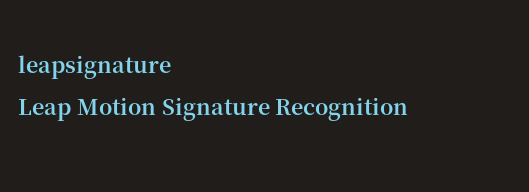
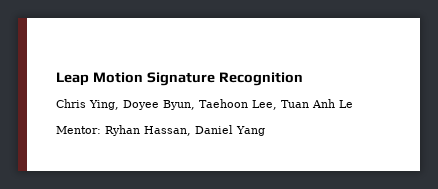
[18,55,171,79] leapsignature // -> (56, 79) none
(409, 109) none -> [56,99,353,110] [56,125,265,136] // Chris Ying, Doyee Byun, Taehoon Lee, Tuan Anh Le // Mentor: Ryhan Hassan, Daniel Yang

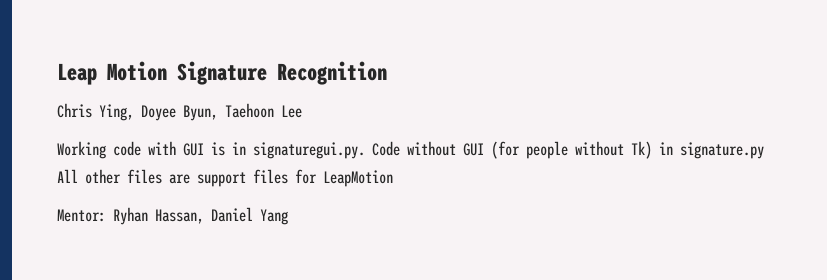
[252,99,353,110] Lee, Tuan Anh Le -> [281,105,302,118] [57,141,764,159] [57,169,393,187] Lee // Working code with GUI is in signaturegui.py. Code without GUI (for people without Tk) in signature.py All other files are support files for LeapMotion

